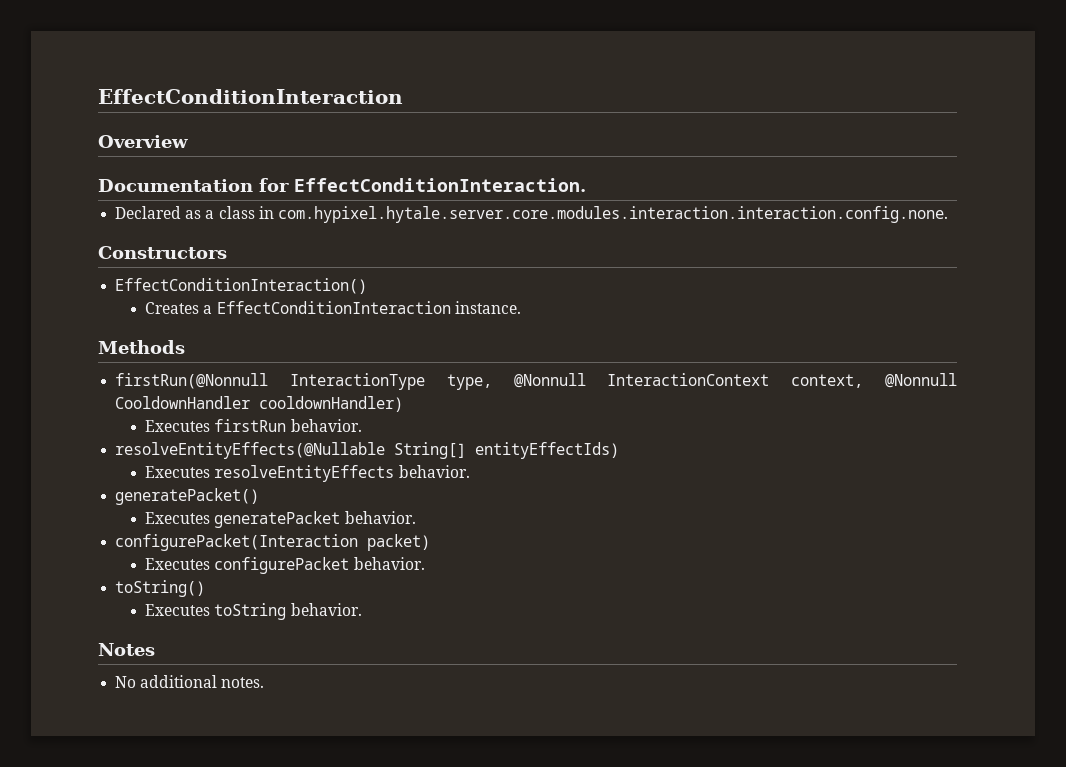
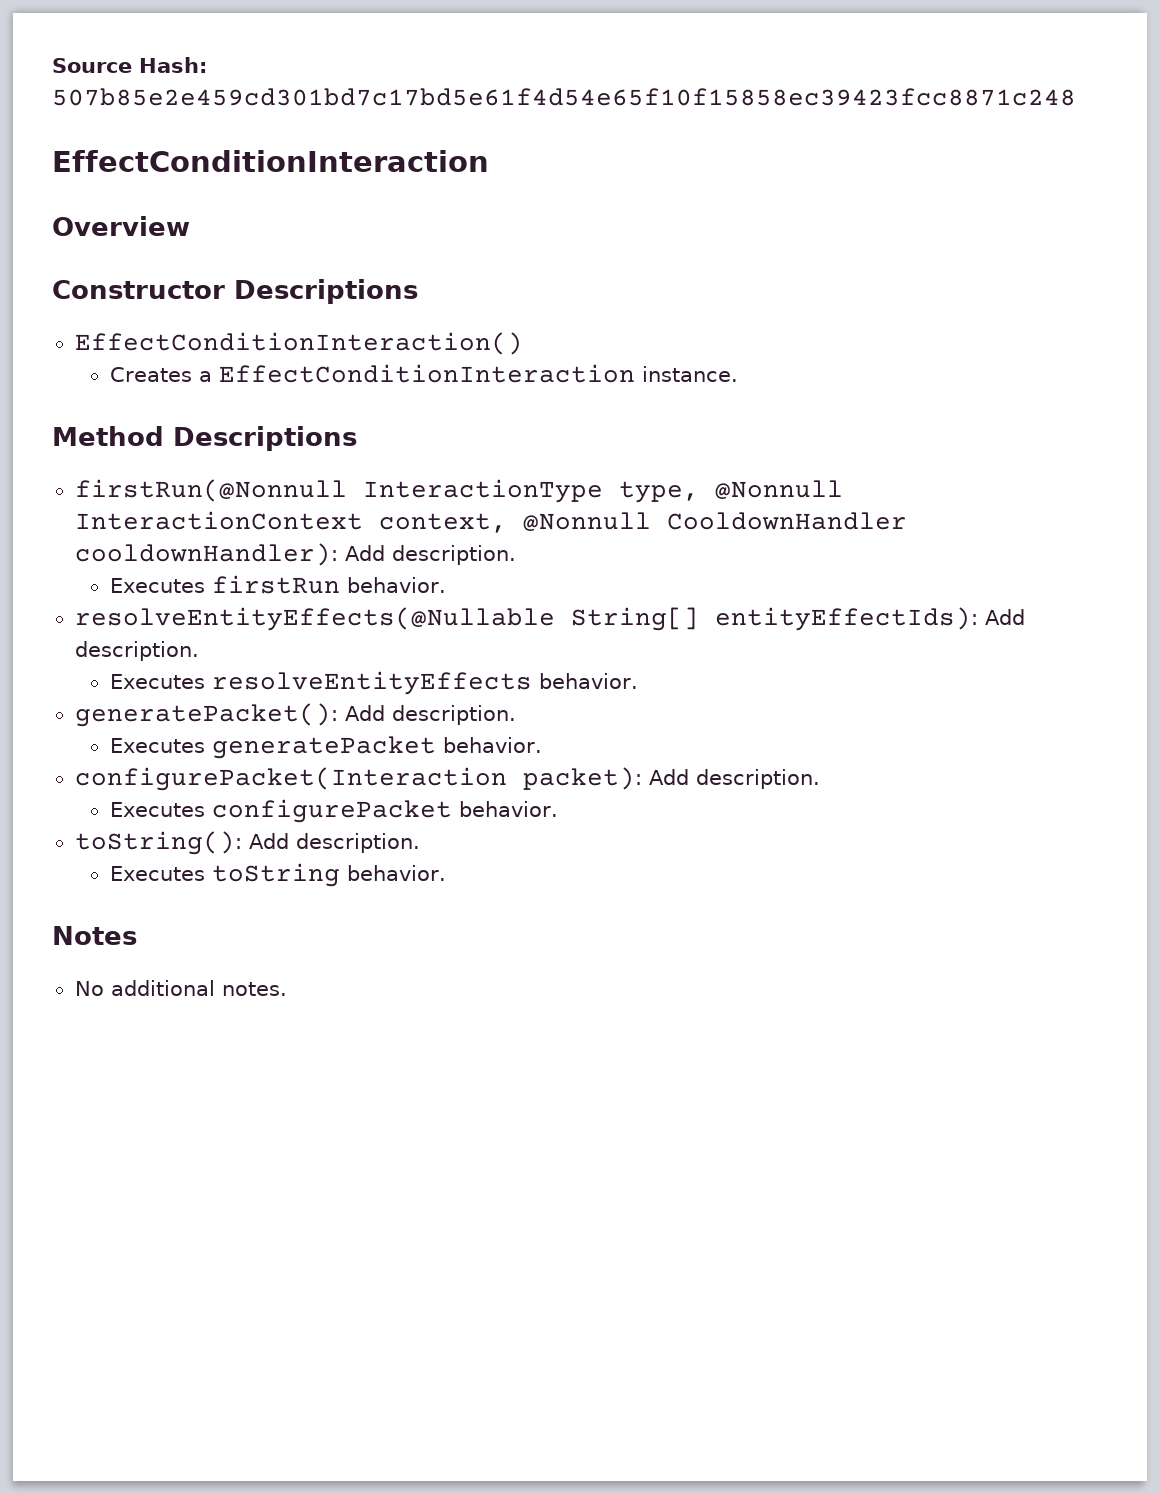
(98, 96) none -> [52,57,207,73] [52,88,1076,106] Source Hash: 507b85e2e459cd301bd7c17bd5e61f4d54e65f10f15858ec39423fcc8871c248 //
[98,178,586,192] [115,206,948,223] [98,246,227,259] Documentation for EffectConditionInteraction. // Declared as a class in com.hypixel.hytale.server.core.modules.interaction.interaction.config.none. // Constructors -> [52,279,418,304] Constructor Descriptions
[98,340,185,354] Methods -> [52,426,357,451] Method Descriptions
[259,396,404,412] cooldownHandler) -> [74,543,516,566] cooldownHandler): Add description.
[475,442,620,459] entityEffectIds) -> [714,607,1025,631] [74,641,199,661] entityEffectIds): Add description.
[115,488,260,505] generatePacket() -> [74,703,516,727] generatePacket(): Add description.
[367,534,431,551] packet) -> [522,767,820,790] packet): Add description.
[115,580,206,597] toString() -> [74,831,420,855] toString(): Add description.

